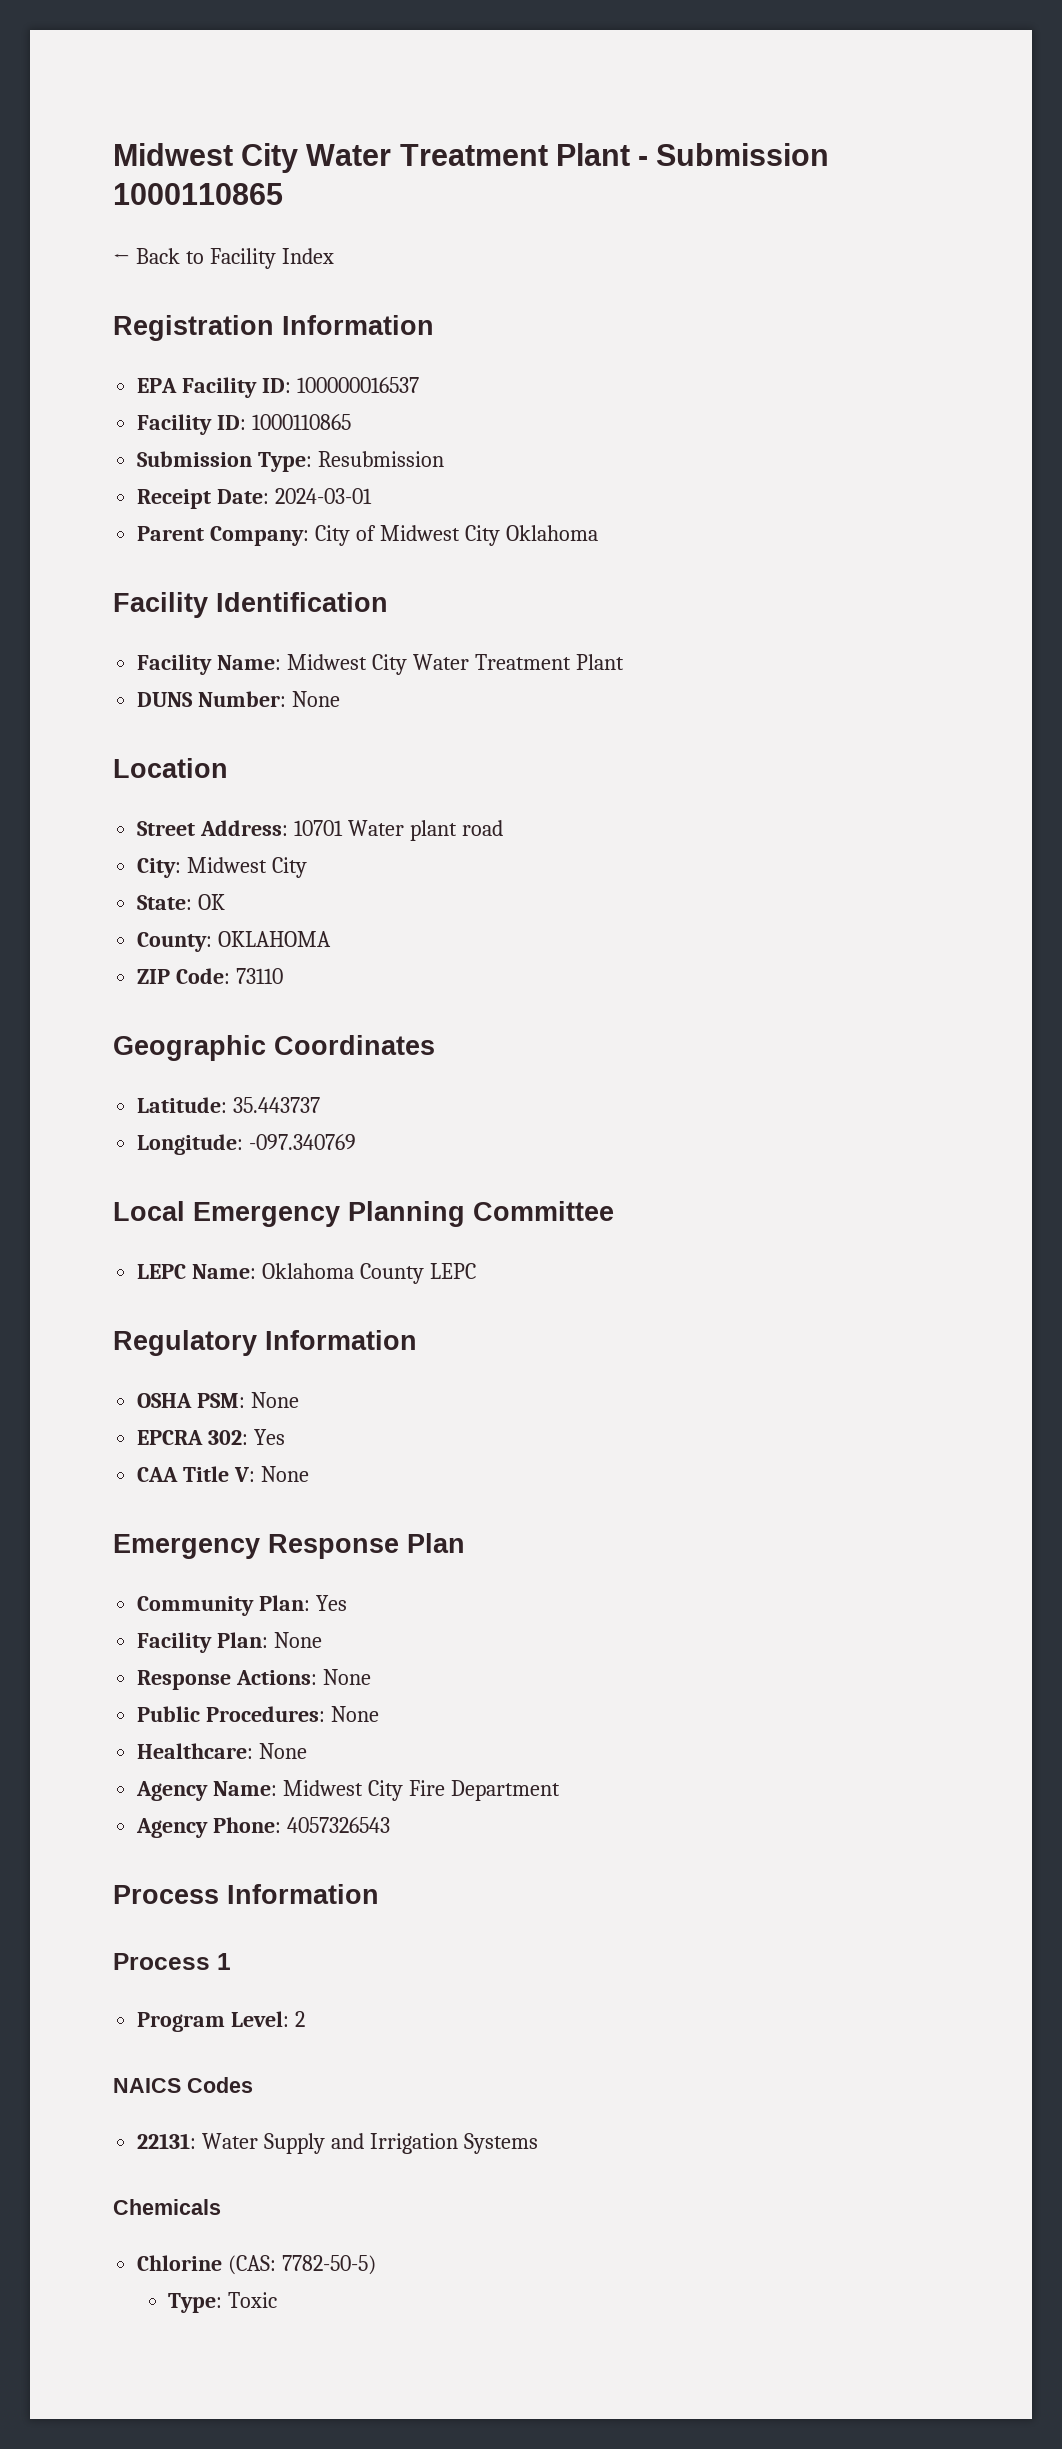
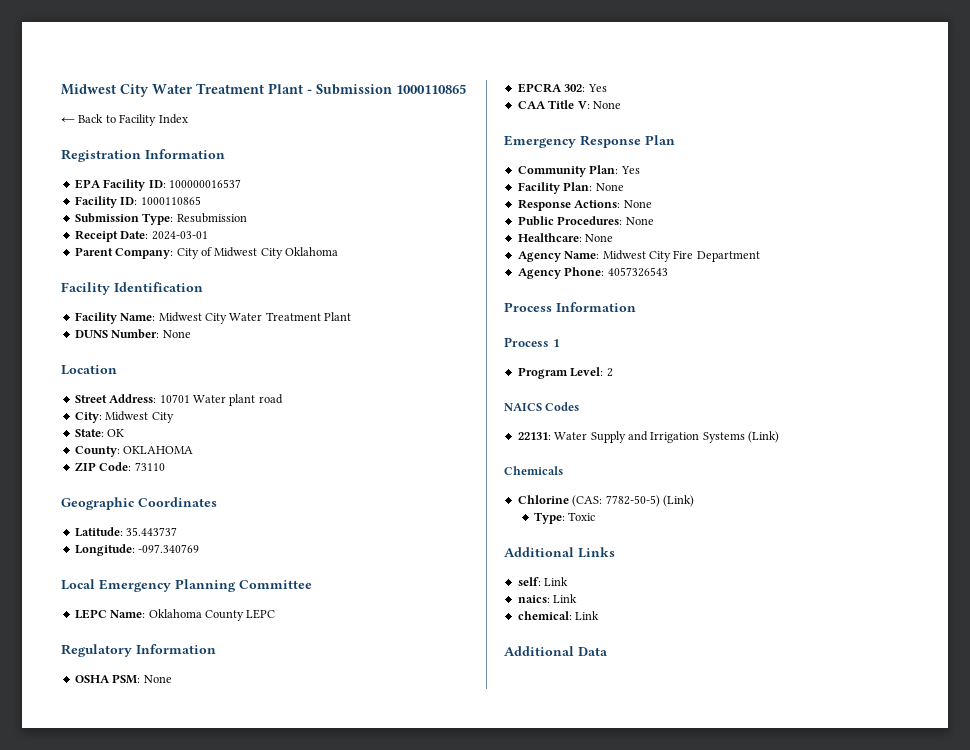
(538, 2143) none -> [748,431,779,443] (Link)
(377, 2265) none -> [662,495,694,507] (Link)
(278, 2300) none -> [504,547,615,558] [517,577,569,586] [517,594,578,603] [517,611,600,620] [504,646,608,656] // Additional Links // self: Link // naics: Link // chemical: Link // Additional Data

